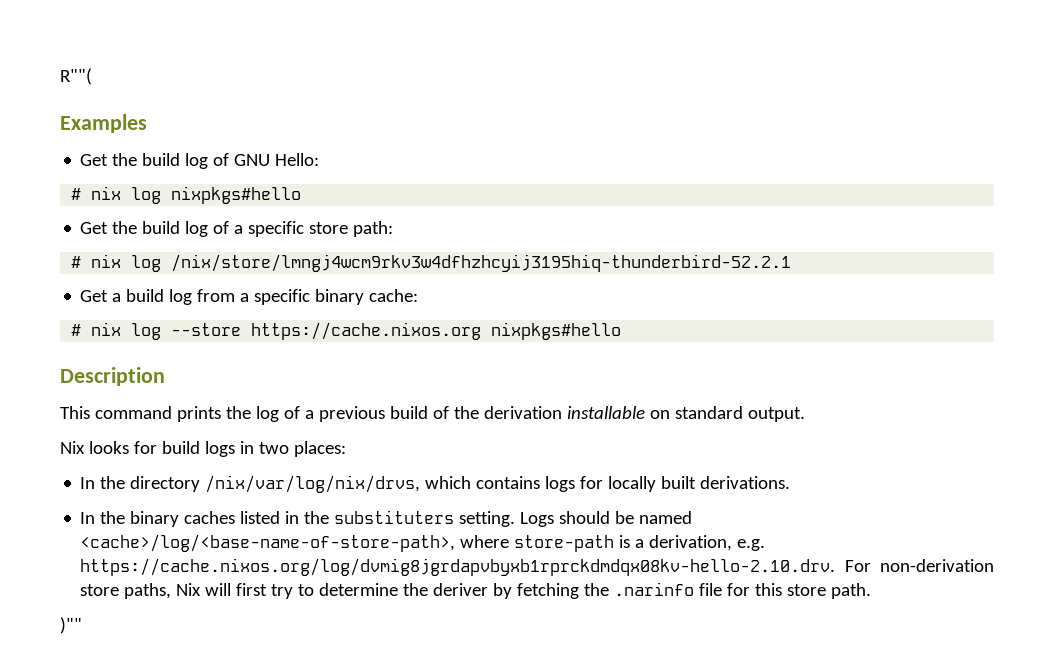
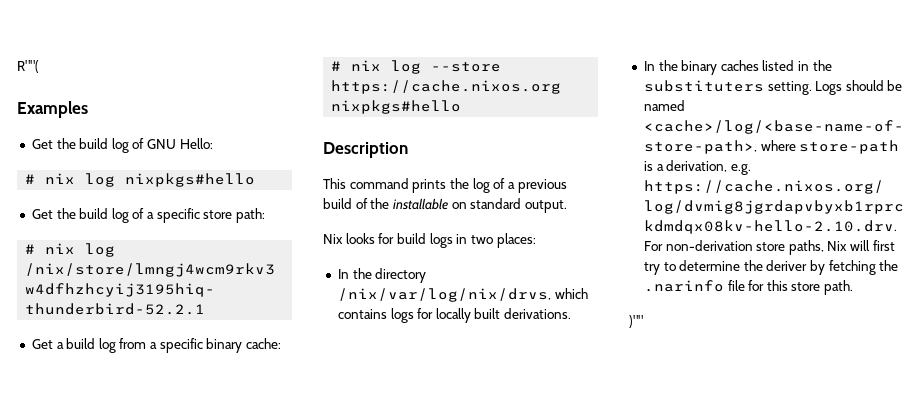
[483,406,562,419] derivation -> (390, 203) none

